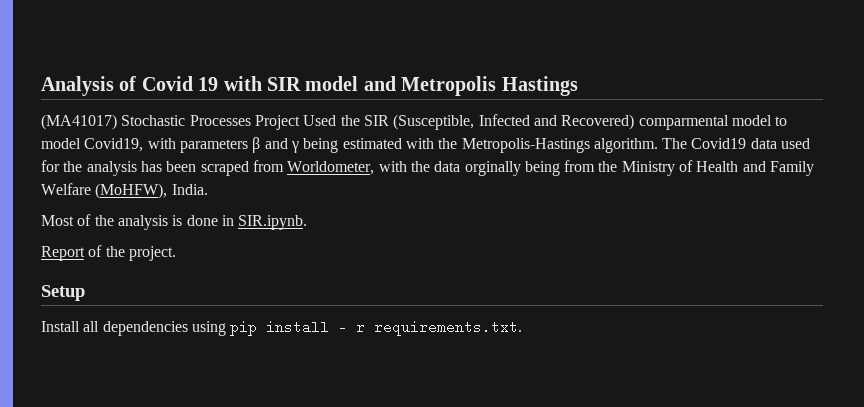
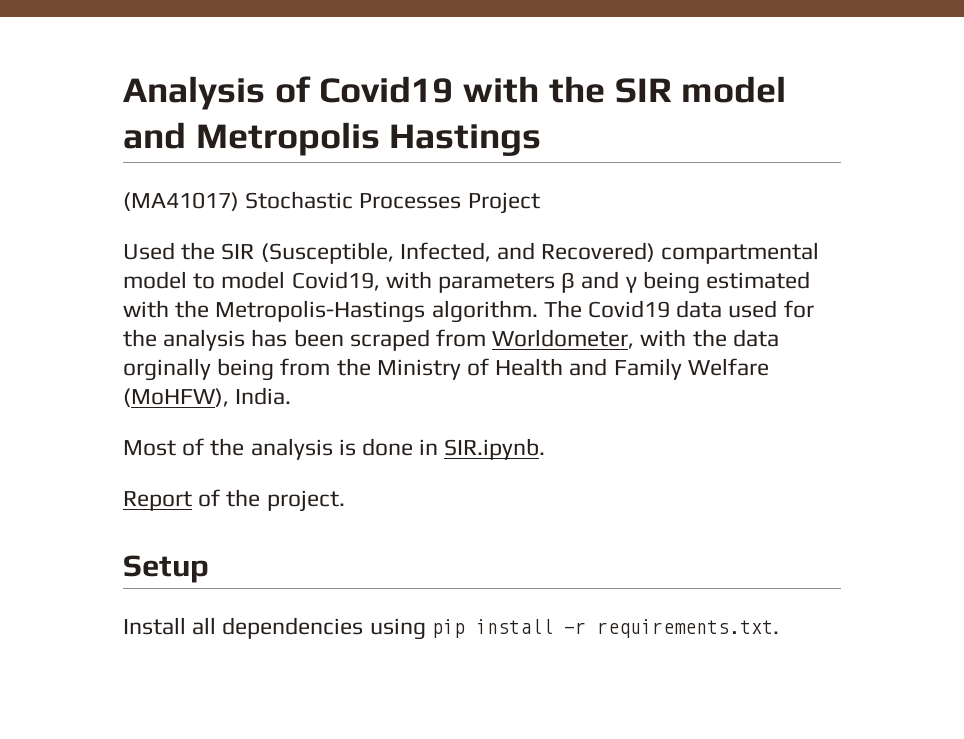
[141,76,262,91] Covid 19 with -> [319,76,605,103] Covid19 with the
(300, 122) none -> (540, 203) //
[478,114,530,126] Infected -> [399,242,491,262] Infected,
[638,115,729,130] comparmental -> [661,242,820,264] compartmental
[338,320,366,334] - r -> [563,622,586,634] -r

